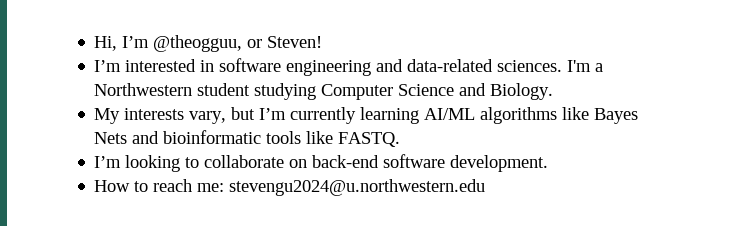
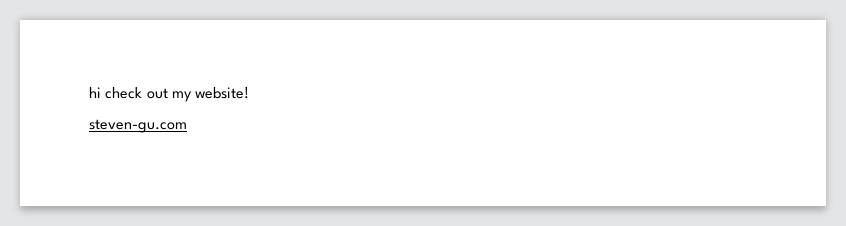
[94,35,323,52] [94,58,604,76] [94,83,554,100] [94,107,639,124] [94,130,401,147] [94,154,549,172] [94,179,486,196] Hi, I’m @theogguu, or Steven! // I’m interested in software engineering and data-related sciences. I'm a Northwestern student studying Computer Science and Biology. // My interests vary, but I’m currently learning AI/ML algorithms like Bayes Nets and bioinformatic tools like FASTQ. // I’m looking to collaborate on back-end software development. // How to reach me: stevengu2024@u.northwestern.edu -> [89,87,250,102] [89,119,187,133] hi check out my website! // steven-gu.com

